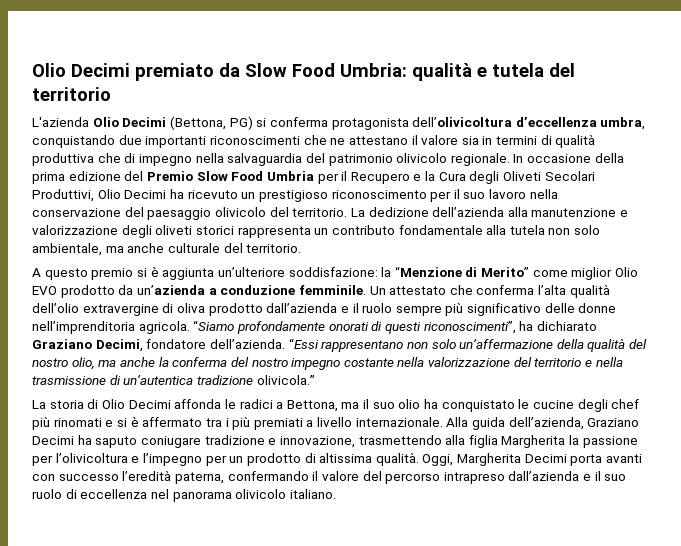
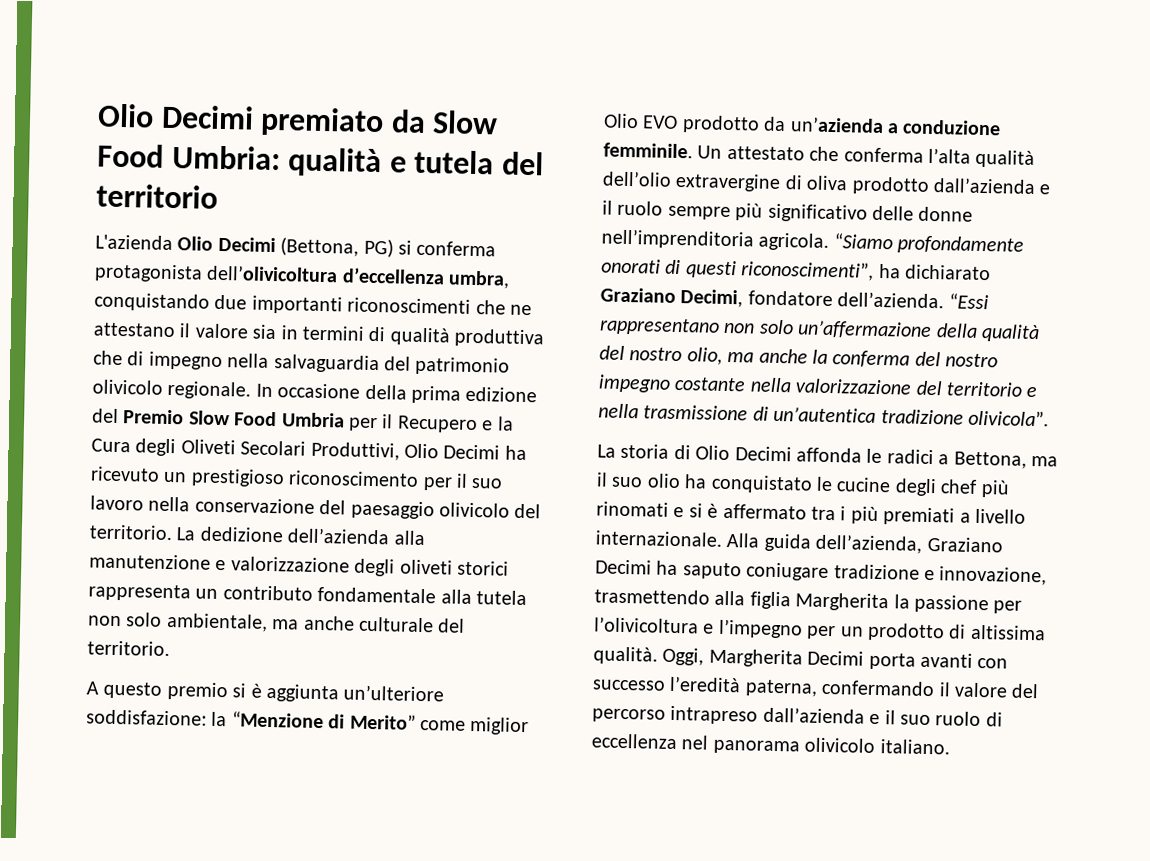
[256,375,315,385] olivicola.” -> [968,409,1049,427] olivicola”.

